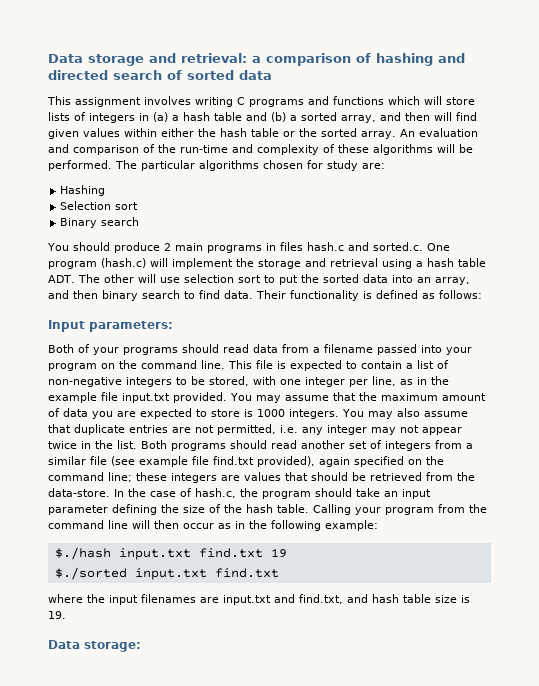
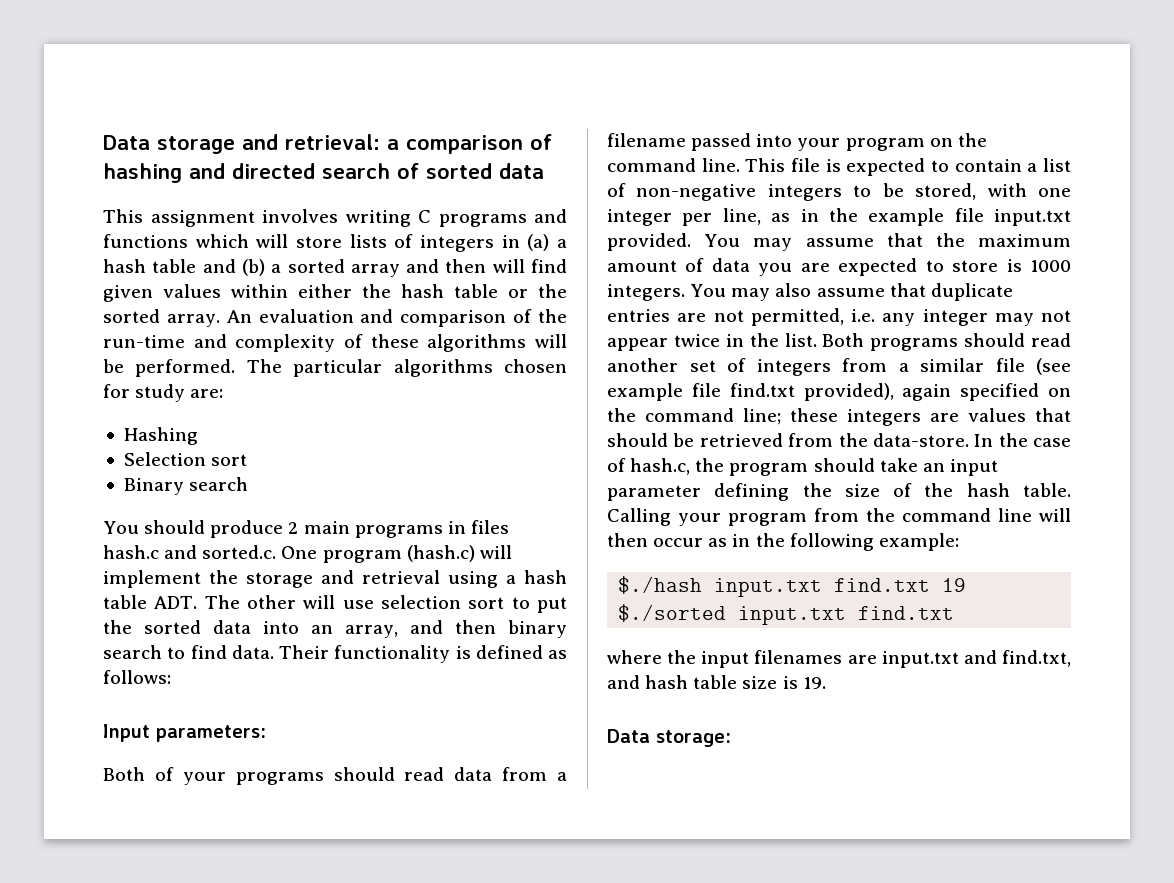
[341,115,376,123] array, -> [350,264,400,277] array

